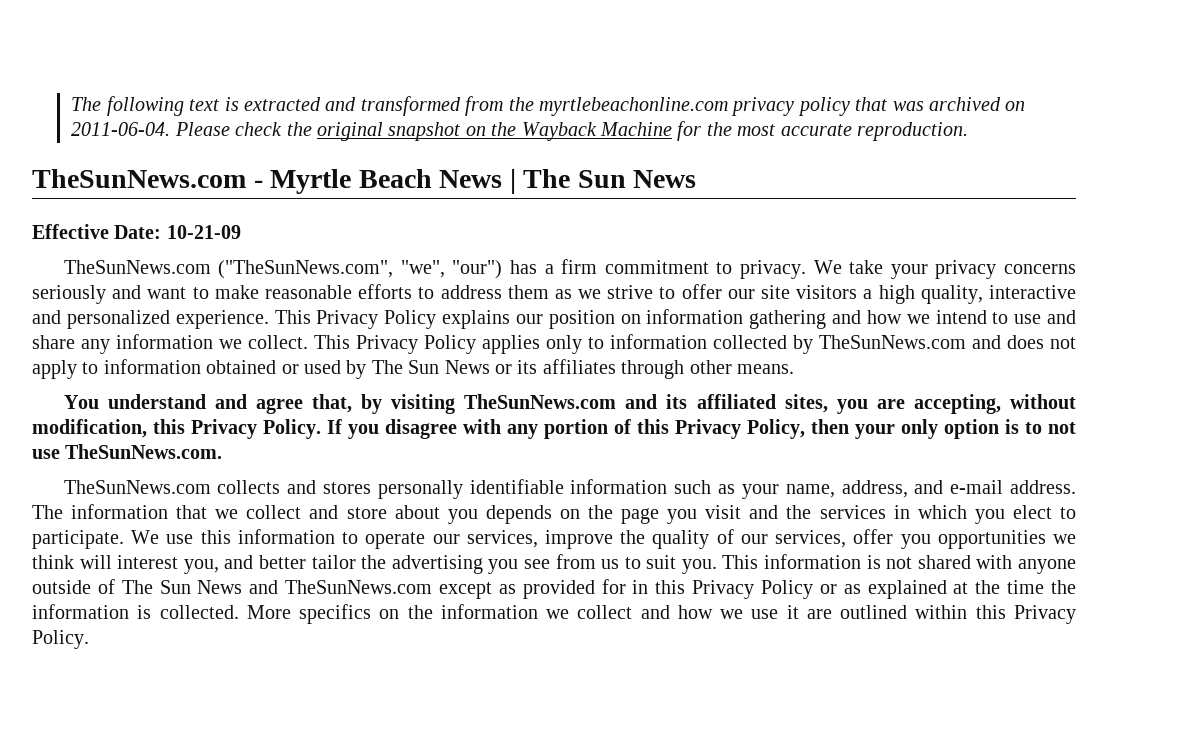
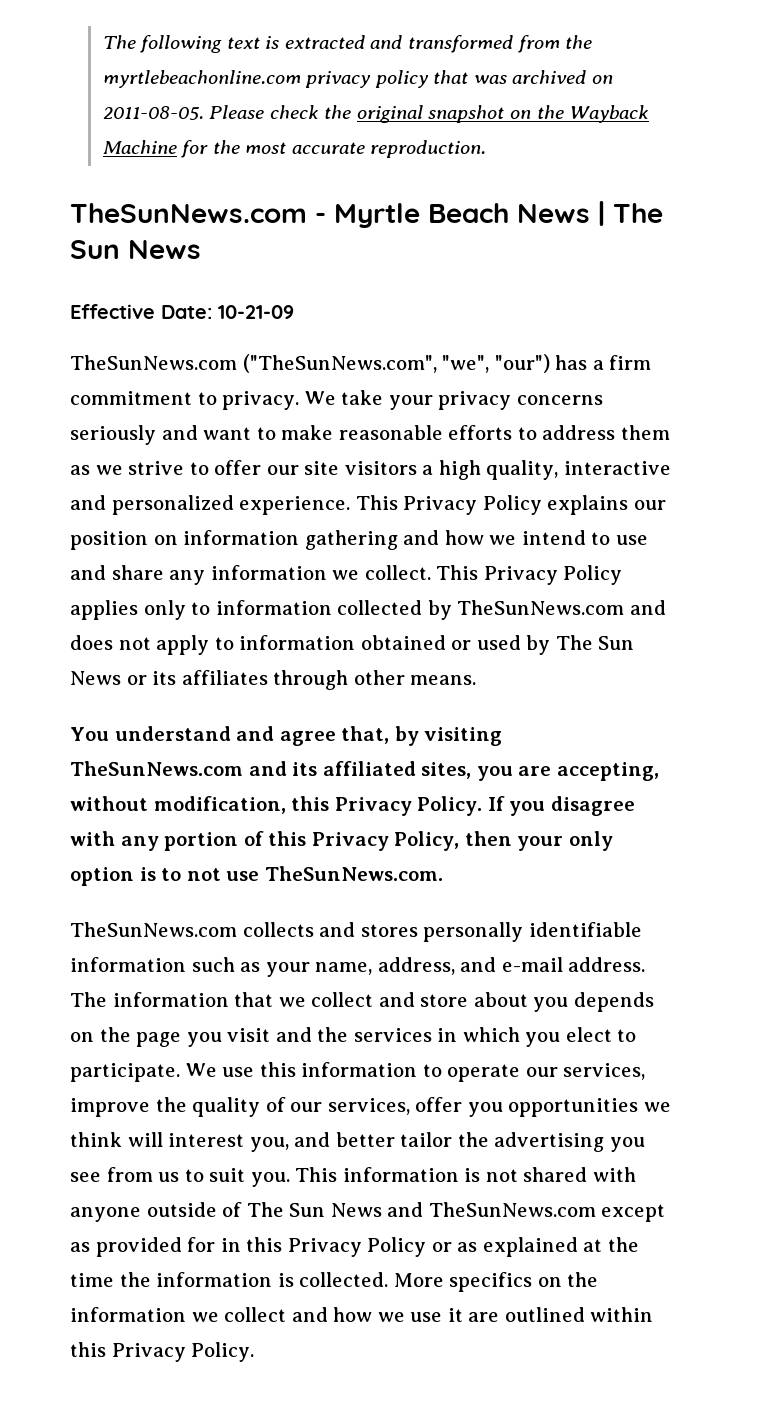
[71,122,171,136] 2011-06-04. -> [102,106,204,120] 2011-08-05.

